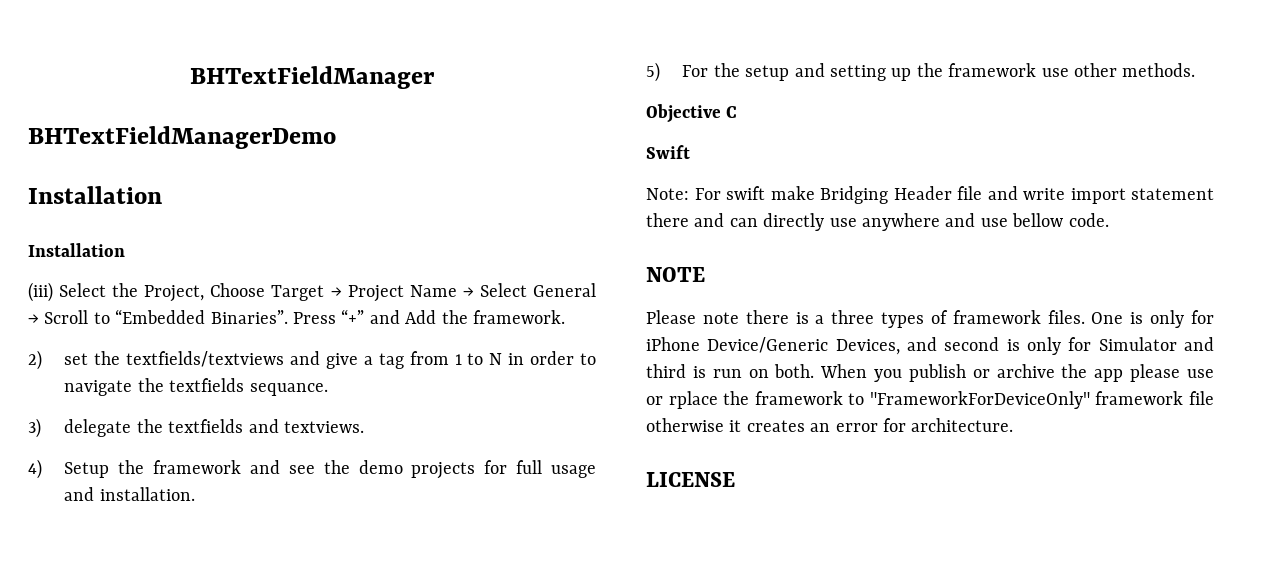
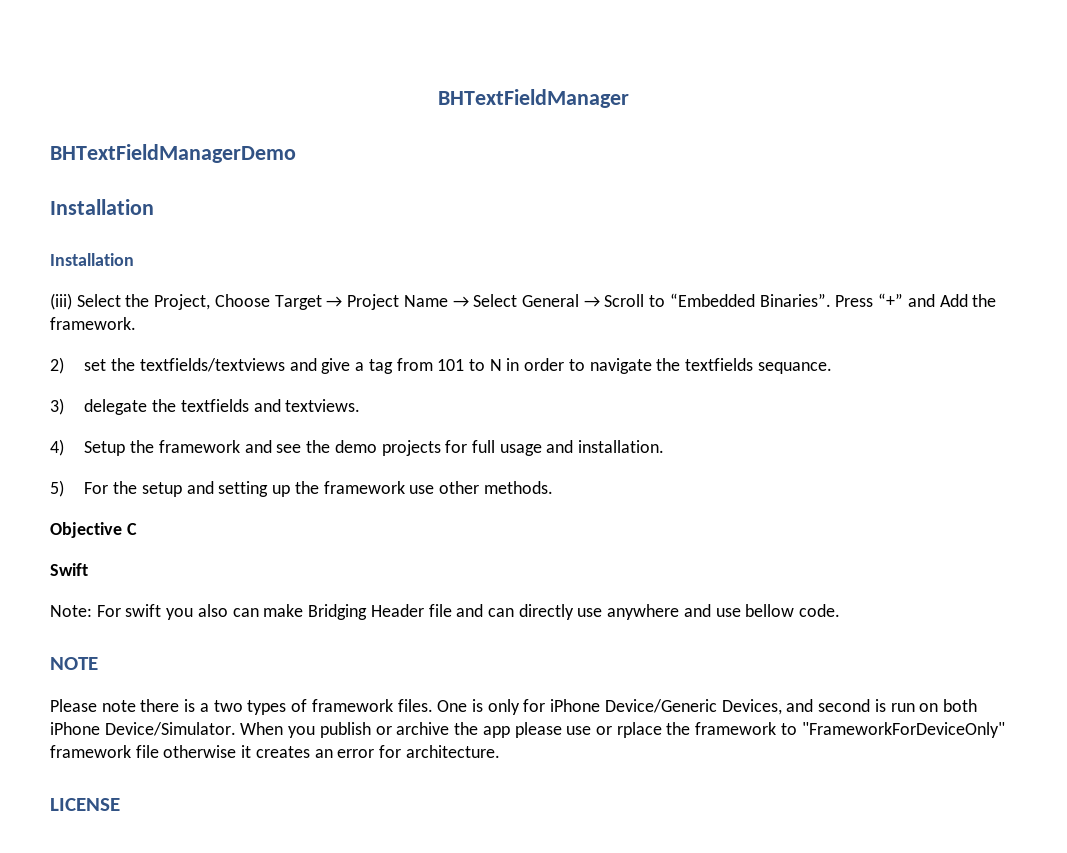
[454,354,462,365] 1 -> [437,359,465,371] 101
(765, 193) none -> [166,604,259,620] you also can
[1023,188,1214,204] [646,213,725,227] write import statement there and -> (484, 610) none
[831,310,875,324] three -> [213,700,243,712] two
[1027,337,1214,355] [646,364,815,378] only for Simulator and third is run on both. -> [890,699,977,712] [50,722,236,736] run on both iPhone Device/Simulator.

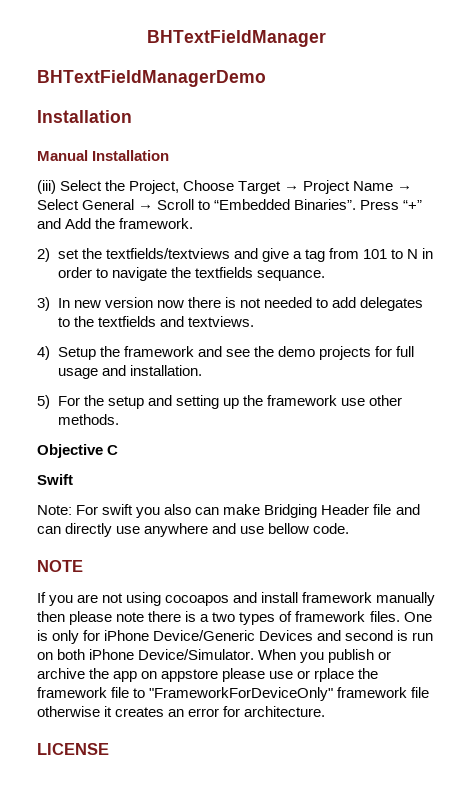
(154, 207) none -> [37,150,88,161] Manual
[84,399,148,415] delegate -> [57,297,424,311] [57,317,70,327] In new version now there is not needed to add delegates to
[50,699,97,712] Please -> [37,592,436,606] [37,611,113,625] If you are not using cocoapos and install framework manually then please
[721,699,782,715] Devices, -> [259,630,314,641] Devices
(510, 732) none -> [141,669,219,682] on appstore
(777, 728) none -> [111,687,130,698] file

